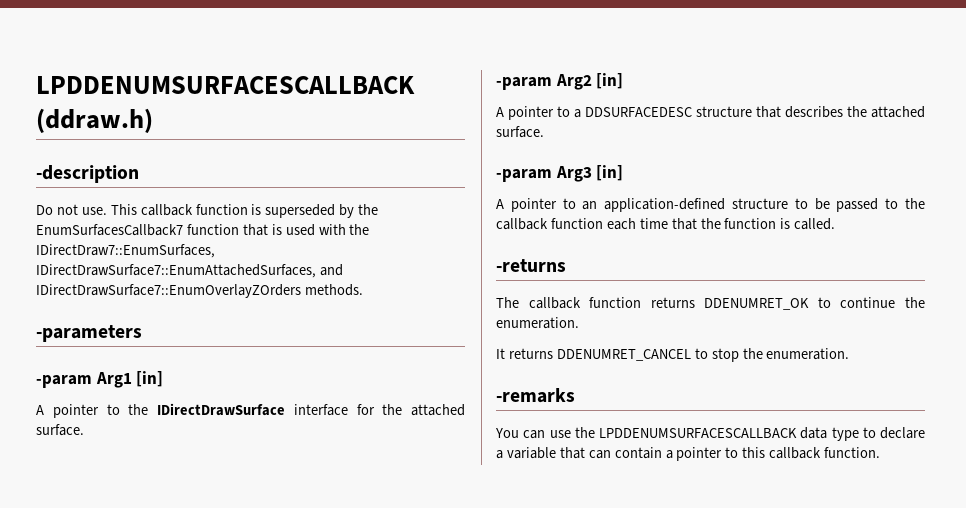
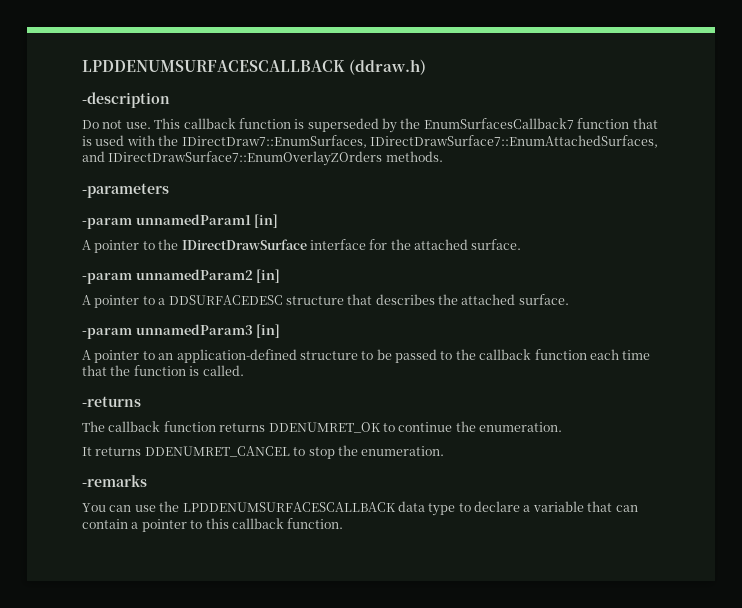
[95,372,132,388] Arg1 -> [135,214,251,225] unnamedParam1
[555,74,592,90] Arg2 -> [135,269,253,280] unnamedParam2
[555,166,592,182] Arg3 -> [135,324,253,335] unnamedParam3

